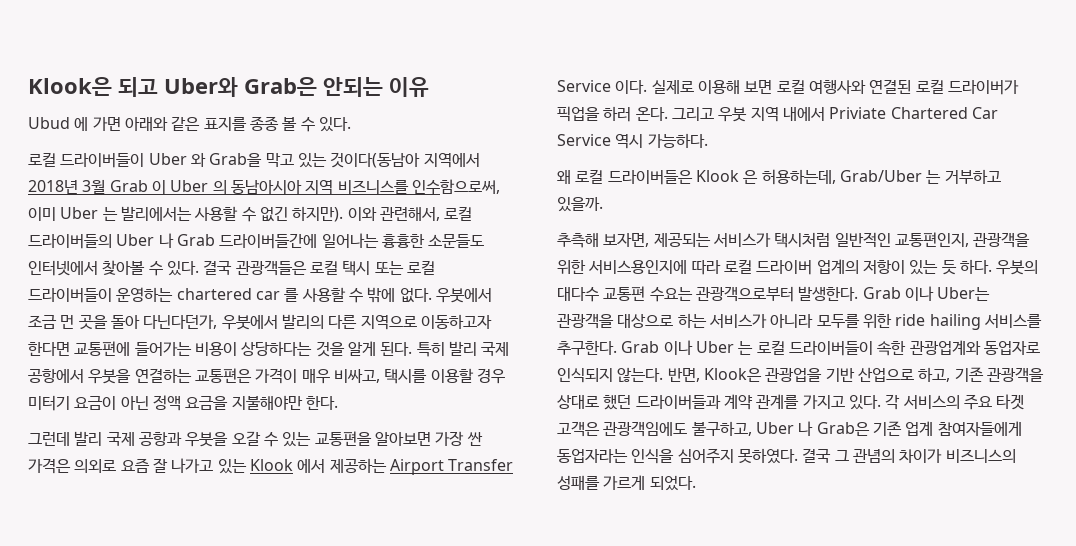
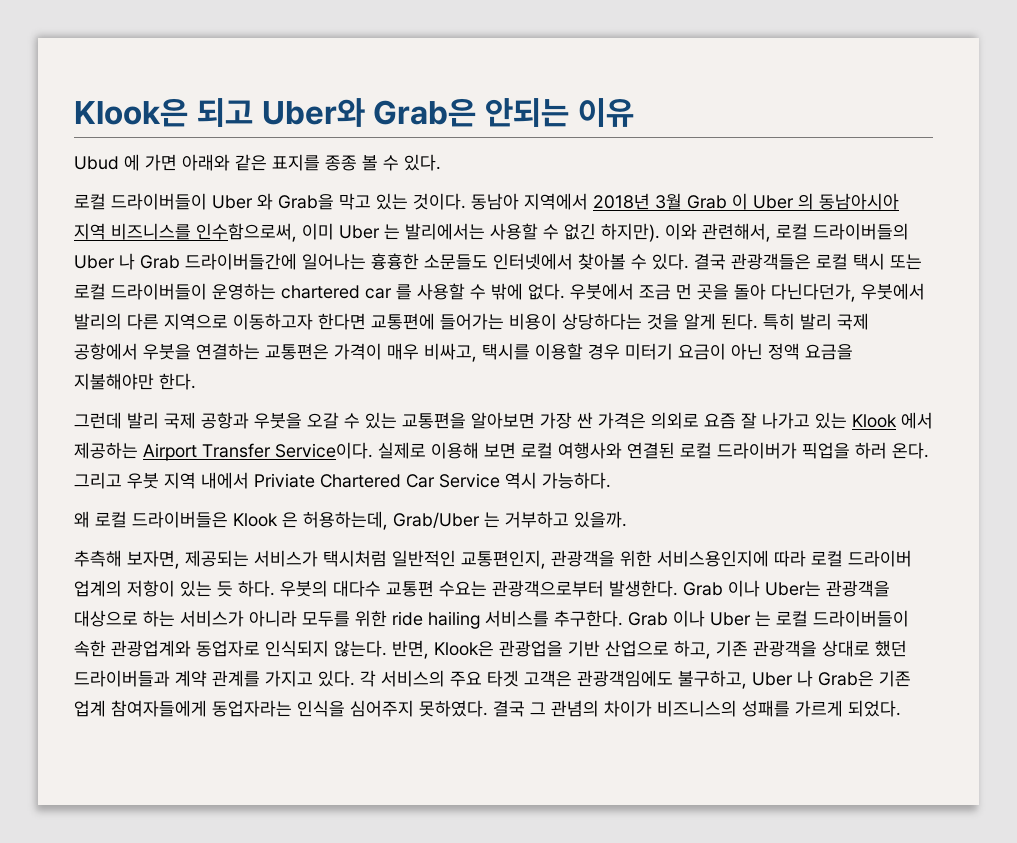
[330,152,421,168] 것이다(동남아 -> [413,193,519,210] 것이다. 동남아
[557,80,648,94] Service 이다. -> [275,442,373,459] Service이다.

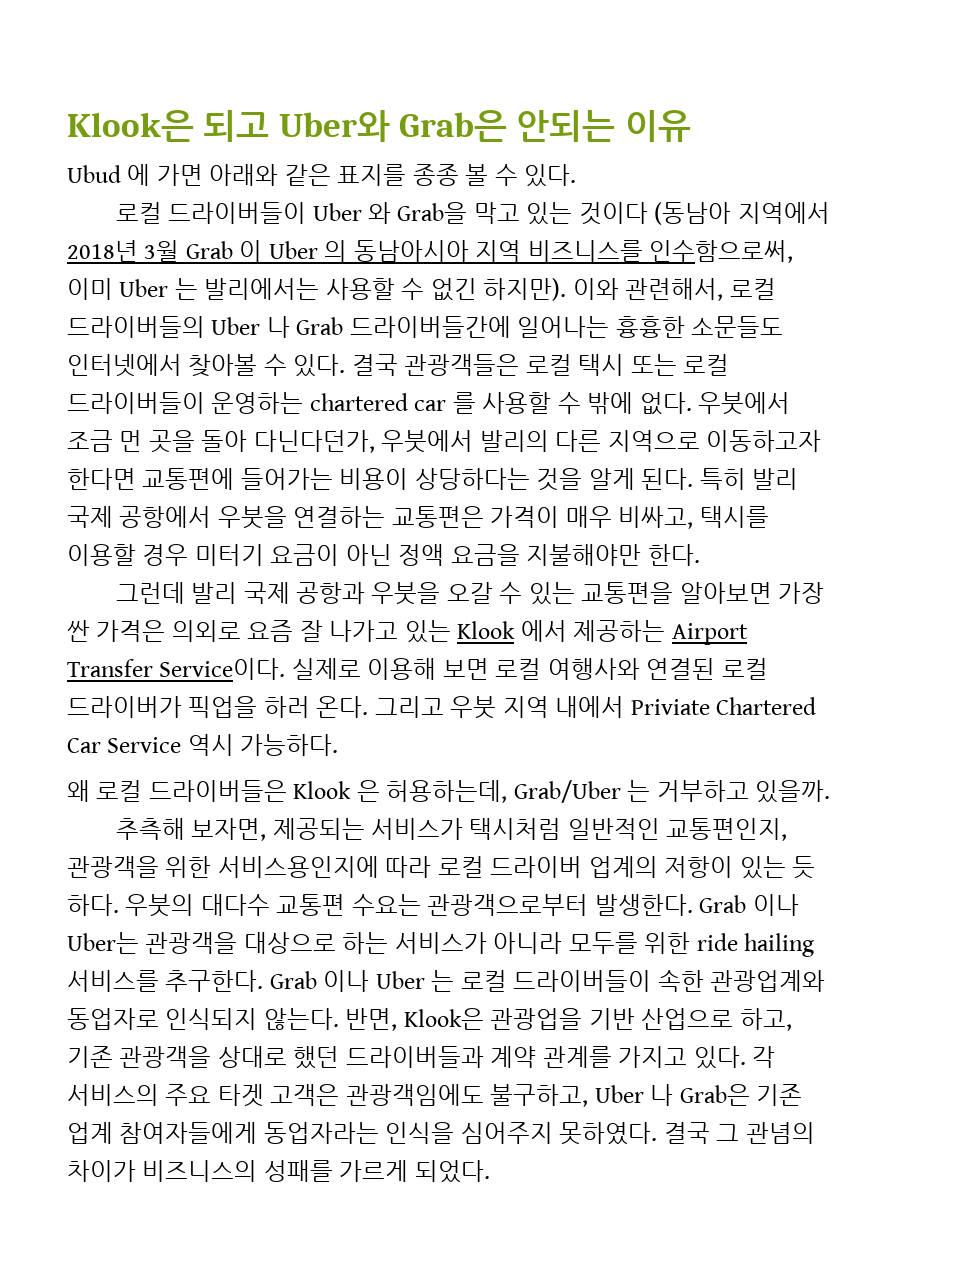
[413,193,519,210] 것이다. 동남아 -> [578,202,732,225] 것이다 (동남아

